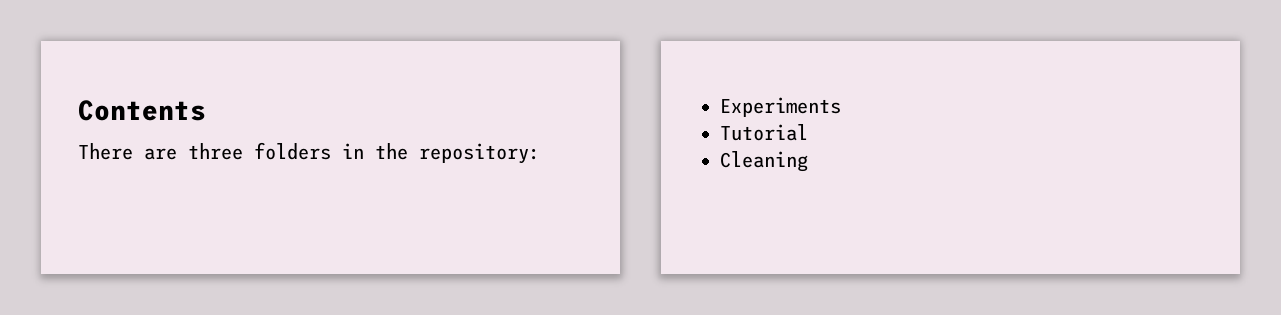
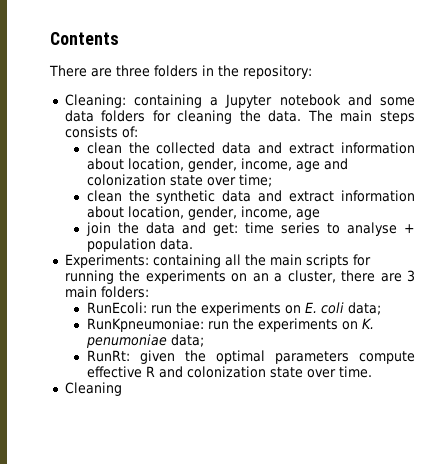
[720,97,841,117] [720,124,808,141] Experiments // Tutorial -> [64,94,415,108] [64,110,416,124] [64,126,138,138] [86,142,415,154] [86,158,348,172] [86,174,272,187] [86,190,415,204] [86,206,320,220] [85,222,415,236] [86,238,193,252] [64,254,371,268] [64,270,415,284] [64,286,149,298] [86,302,381,316] [86,318,374,332] [85,334,204,348] [86,350,415,364] [86,366,372,378] Cleaning: containing a Jupyter notebook and some data folders for cleaning the data. The main steps consists of: // clean the collected data and extract information about location, gender, income, age and colonization state over time; // clean the synthetic data and extract information about location, gender, income, age // join the data and get: time series to analyse + population data. // Experiments: containing all the main scripts for running the experiments on an a cluster, there are 3 main folders: // RunEcoli: run the experiments on E. coli data; // RunKpneumoniae: run the experiments on K. penumoniae data; // RunRt: given the optimal parameters compute effective R and colonization state over time.

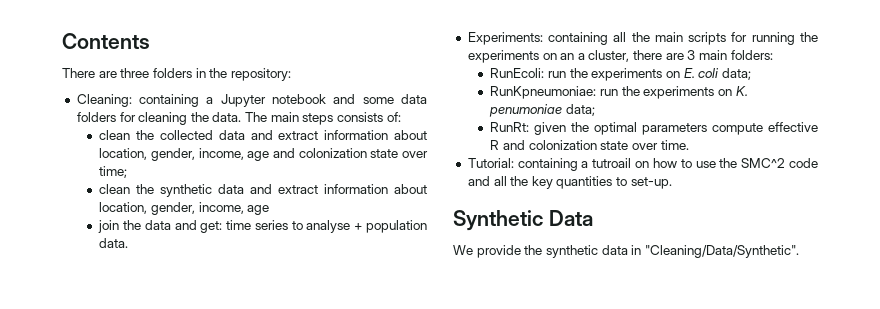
[64,382,122,396] Cleaning -> [467,158,818,171] [467,176,672,189] [453,210,593,231] [453,245,799,258] Tutorial: containing a tutroail on how to use the SMC^2 code and all the key quantities to set-up. // Synthetic Data // We provide the synthetic data in "Cleaning/Data/Synthetic".

